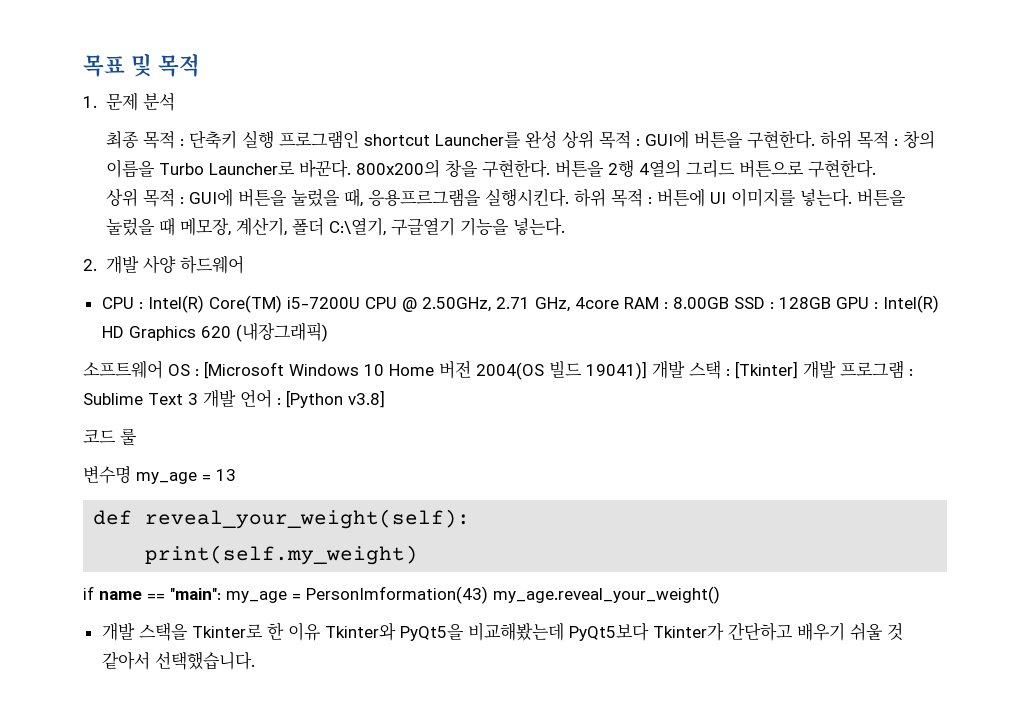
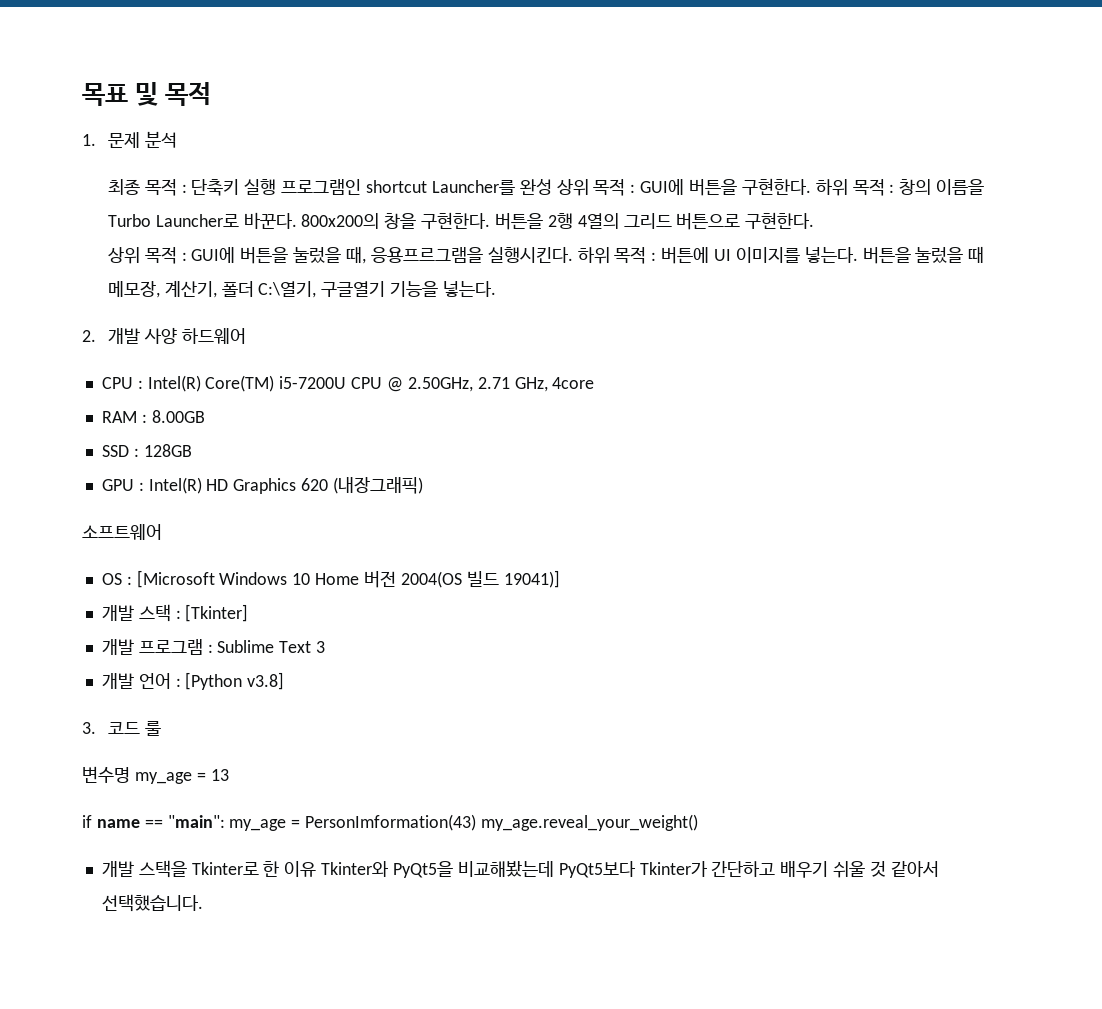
(619, 303) none -> (595, 383) //
(729, 303) none -> (205, 416) //
(831, 303) none -> (192, 450) //
(163, 369) none -> (162, 532) //
(647, 370) none -> (560, 579) //
(798, 370) none -> (249, 613) //
(198, 399) none -> (326, 647) //
(385, 399) none -> [82,722,96,734] 3.
[93,509,471,529] [145,545,419,565] // def reveal_your_weight(self): // print(self.my_weight) -> (229, 775) none

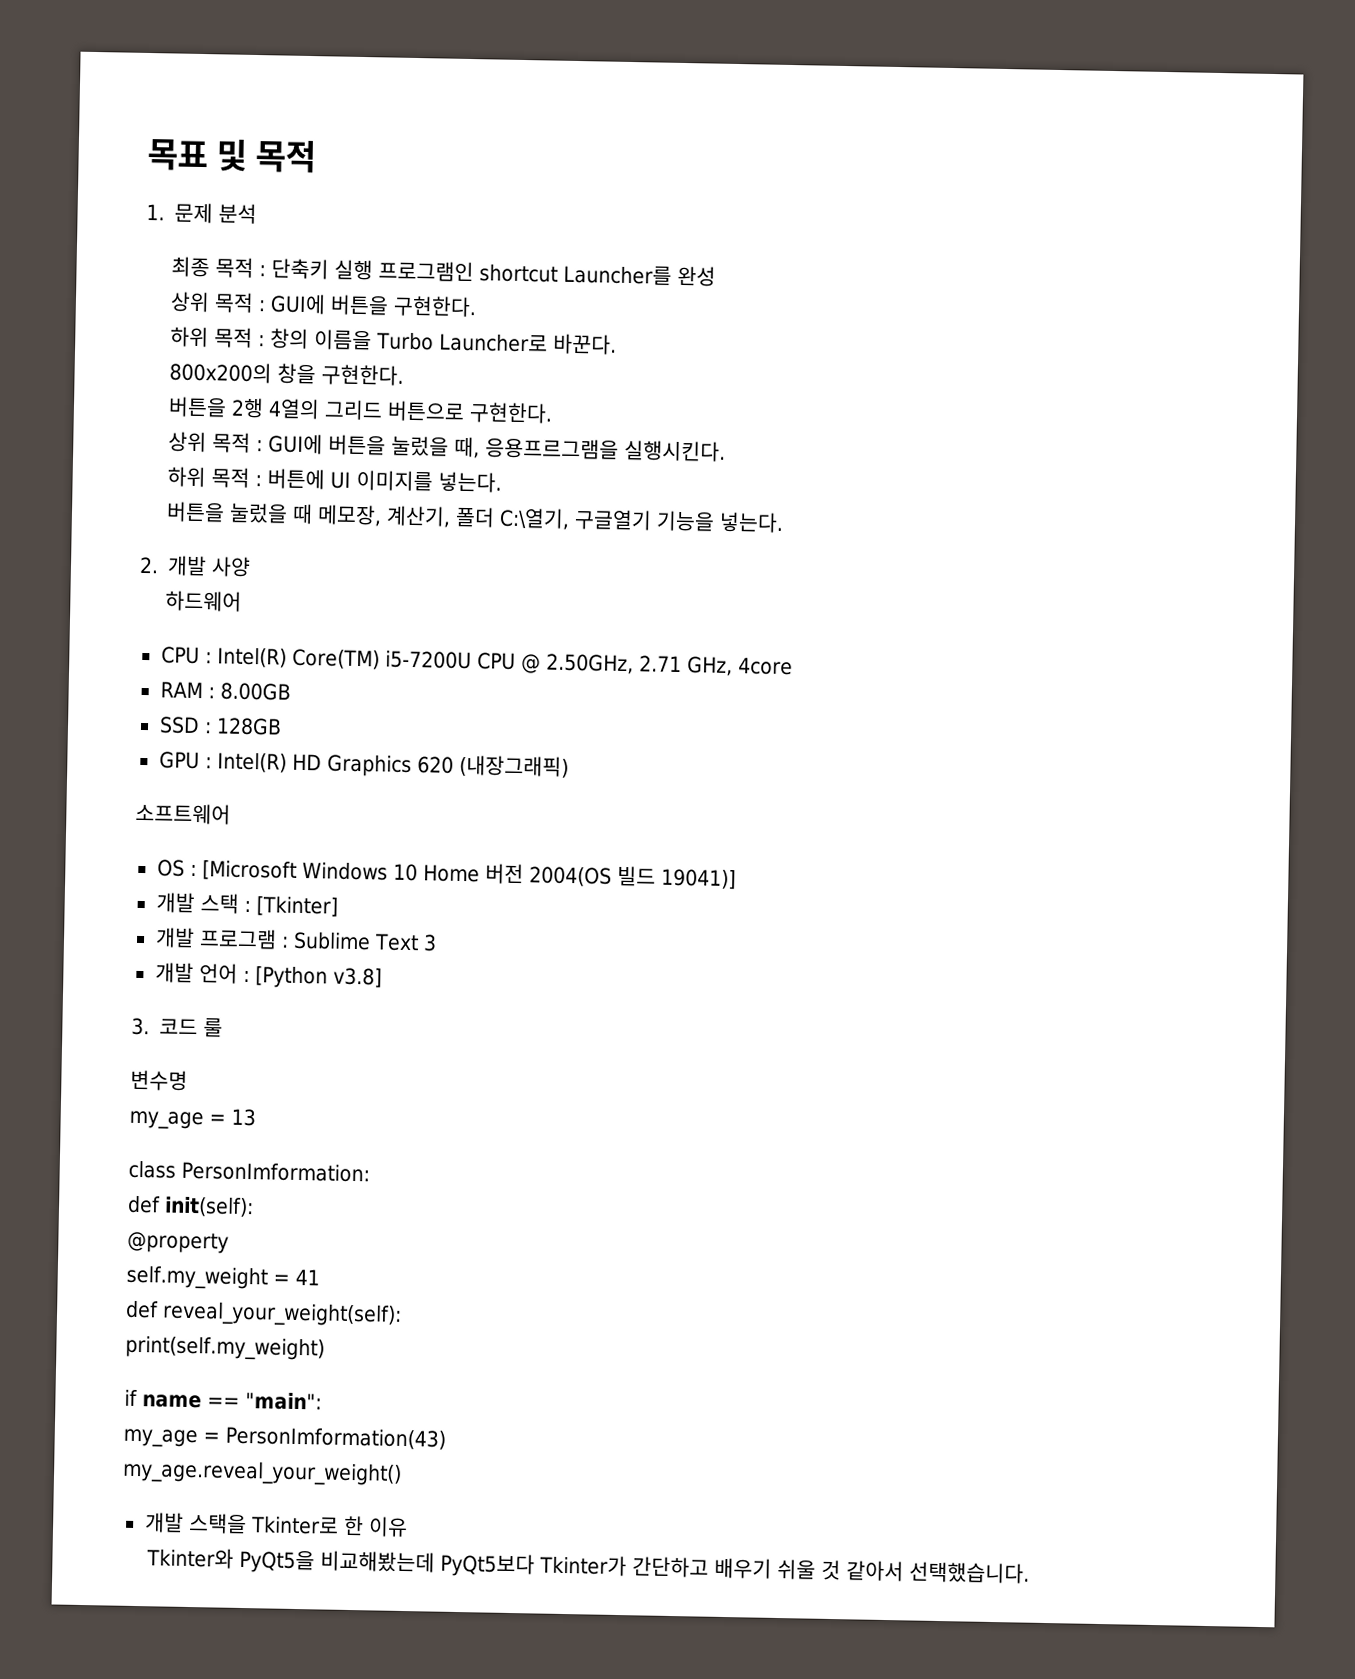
(552, 187) none -> (716, 276) //
(811, 186) none -> (477, 306) //
(297, 220) none -> (617, 344) //
(491, 220) none -> (404, 375) //
(573, 255) none -> (726, 450) //
(858, 255) none -> (502, 482) //
(177, 335) none -> (252, 566) //
(130, 774) none -> (188, 1080) //
(229, 775) none -> [128,1160,370,1183] [127,1195,254,1218] [127,1231,229,1254] [126,1265,320,1290] [125,1300,402,1327] [125,1335,325,1361] // class PersonImformation: // def init(self): // @property // self.my_weight = 41 // def reveal_your_weight(self): // print(self.my_weight)
(225, 821) none -> (322, 1401) //
(477, 822) none -> (446, 1438) //
(317, 869) none -> (408, 1527) //

